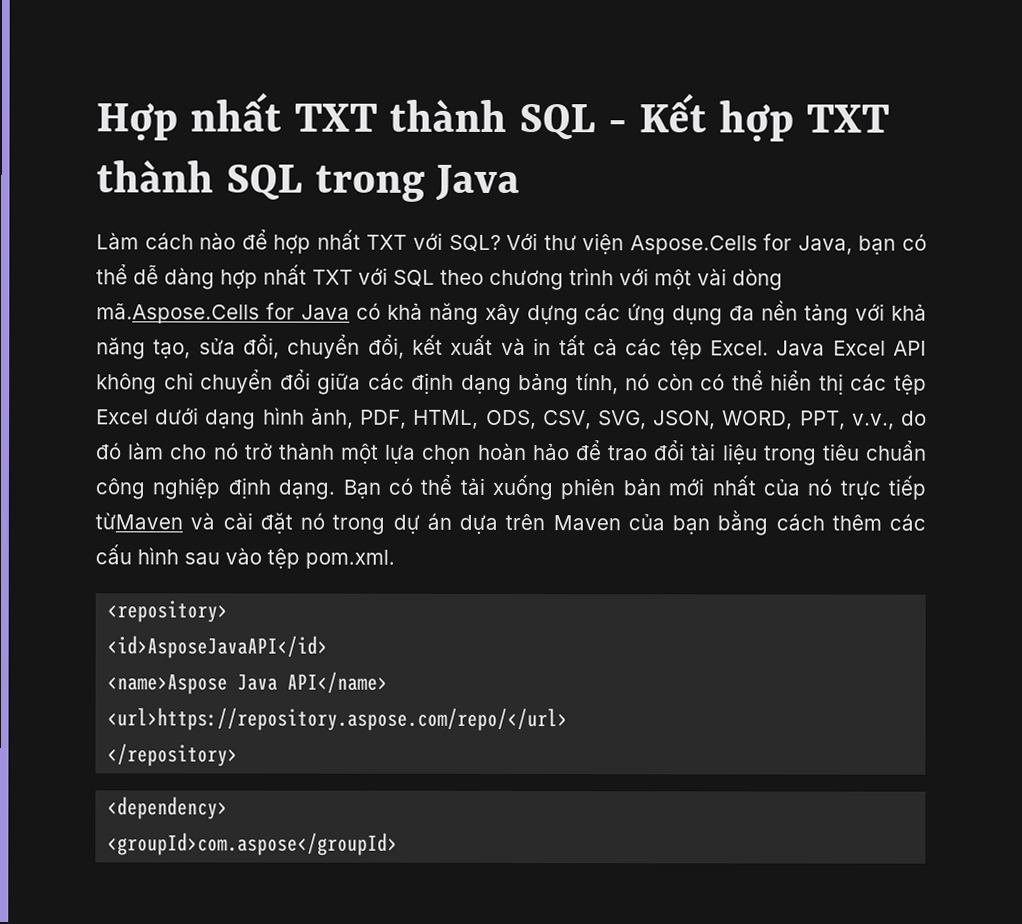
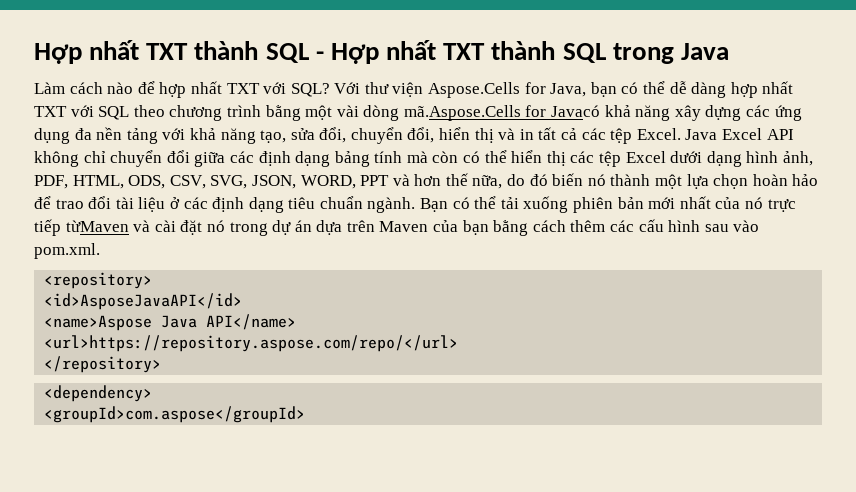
[638,93,794,142] Kết hợp -> [330,40,437,64] Hợp nhất
[619,268,649,286] với -> [265,105,301,121] bằng
[300,302,381,320] Java có -> [551,105,601,117] Javacó
[412,334,494,355] kết xuất -> [439,127,494,143] hiển thị
[575,373,651,395] tính, nó -> [374,151,428,163] tính mà
[799,410,927,430] [96,442,273,460] PPT, v.v., do đó làm cho nó trở -> [360,173,606,189] PPT và hơn thế nữa, do đó biến nó
[762,440,927,466] [95,477,336,500] trong tiêu chuẩn công nghiệp định dạng. -> [169,196,416,213] ở các định dạng tiêu chuẩn ngành.
[267,548,300,569] tệp -> (760, 226) none

